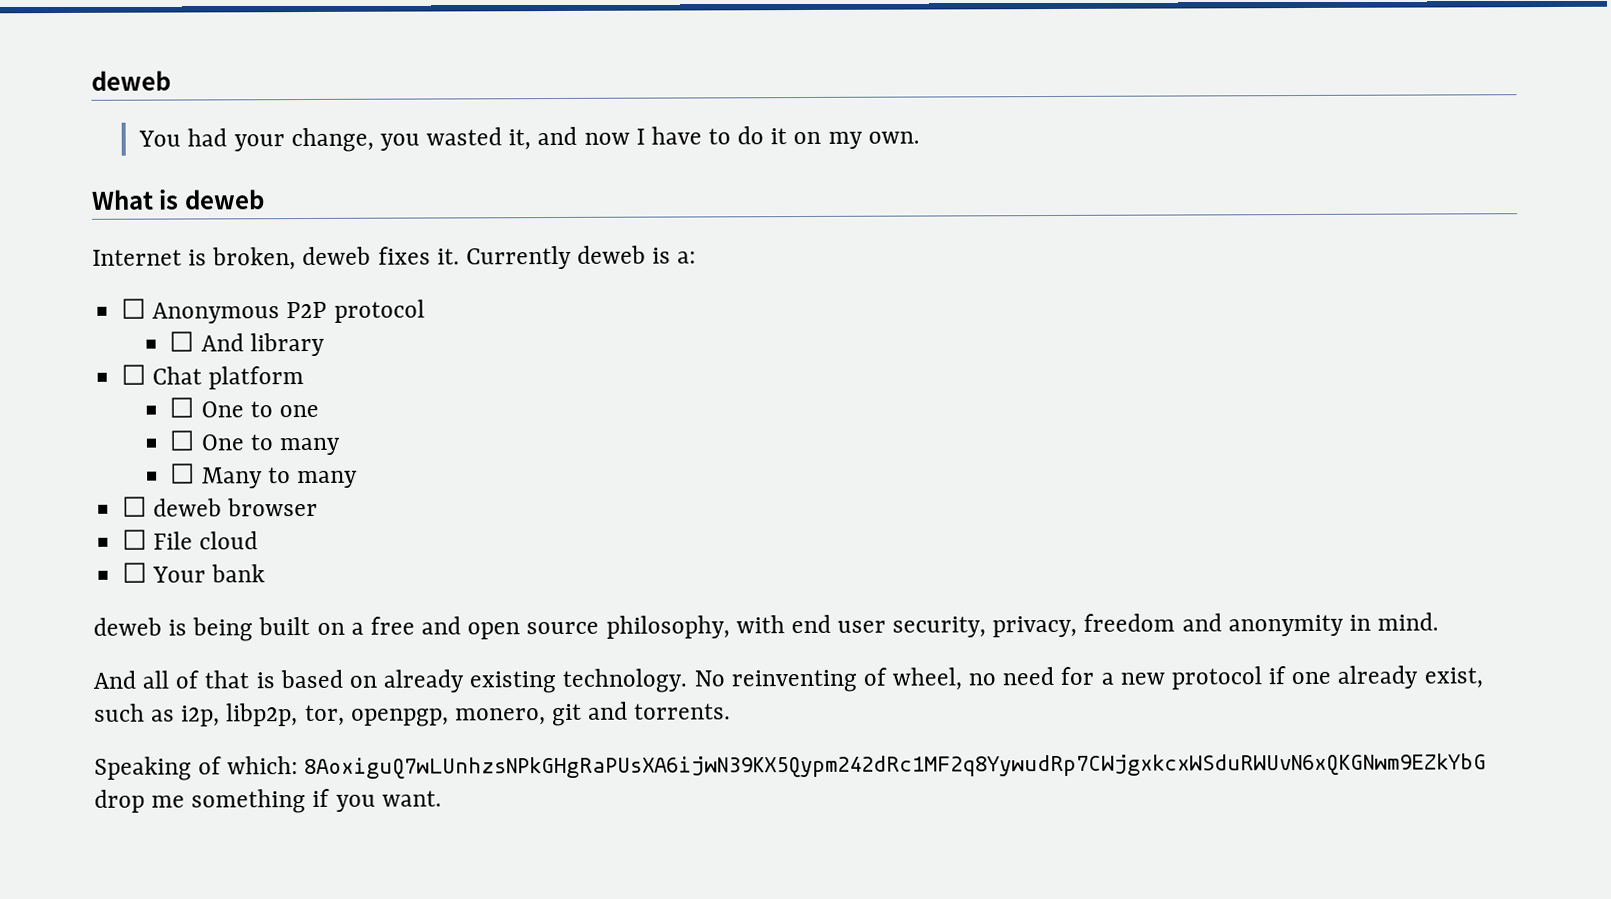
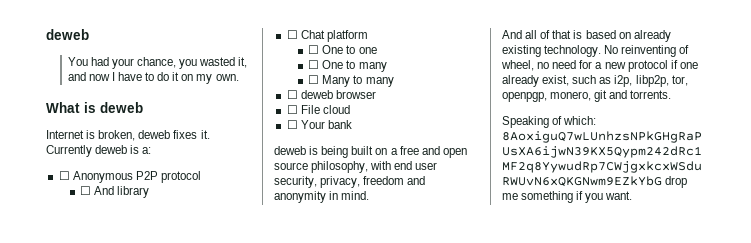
[290,127,374,153] change, -> [136,57,176,68] chance,

